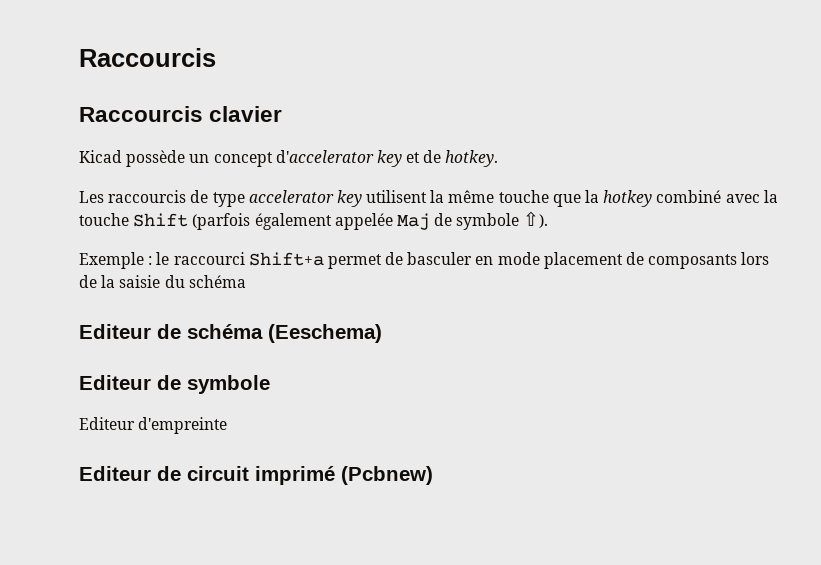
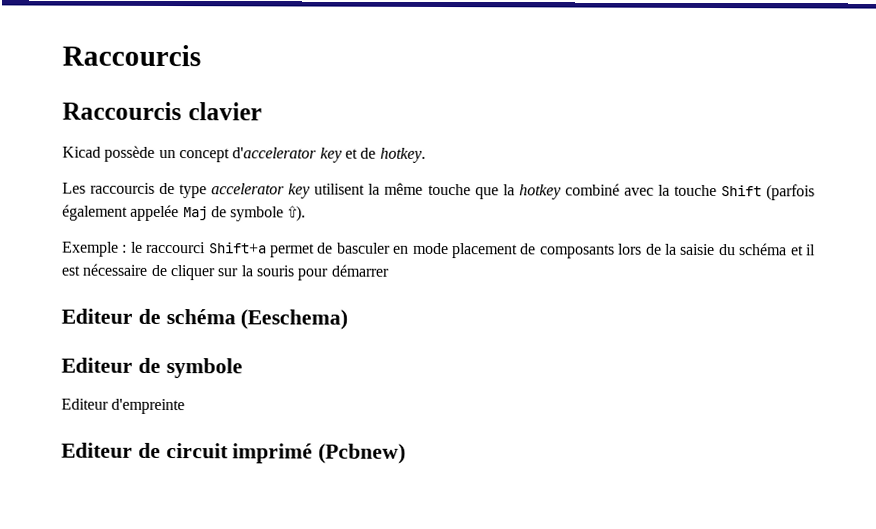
(246, 281) none -> [790,244,816,256] [61,263,389,281] et il est nécessaire de cliquer sur la souris pour démarrer

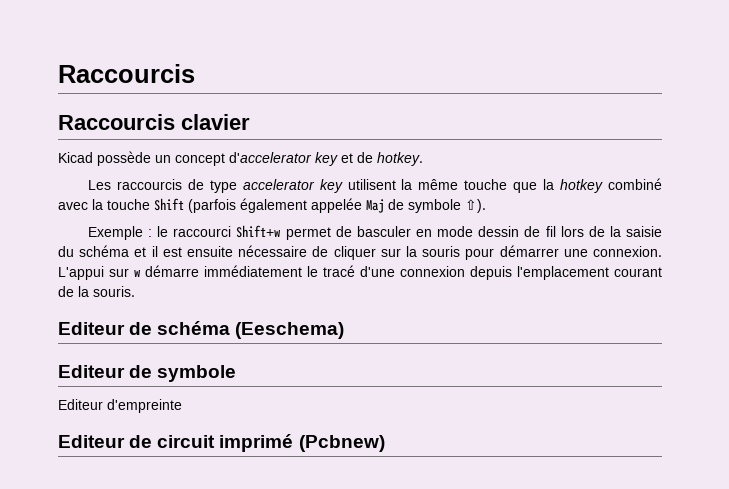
[208,242,267,254] Shift+a -> [236,225,281,238] Shift+w
[451,243,615,259] placement de composants -> [478,226,556,237] dessin de fil
(80, 270) none -> [187,246,233,257] ensuite
(389, 270) none -> [563,246,662,257] [58,265,662,280] [58,286,135,297] une connexion. L'appui sur w démarre immédiatement le tracé d'une connexion depuis l'emplacement courant de la souris.

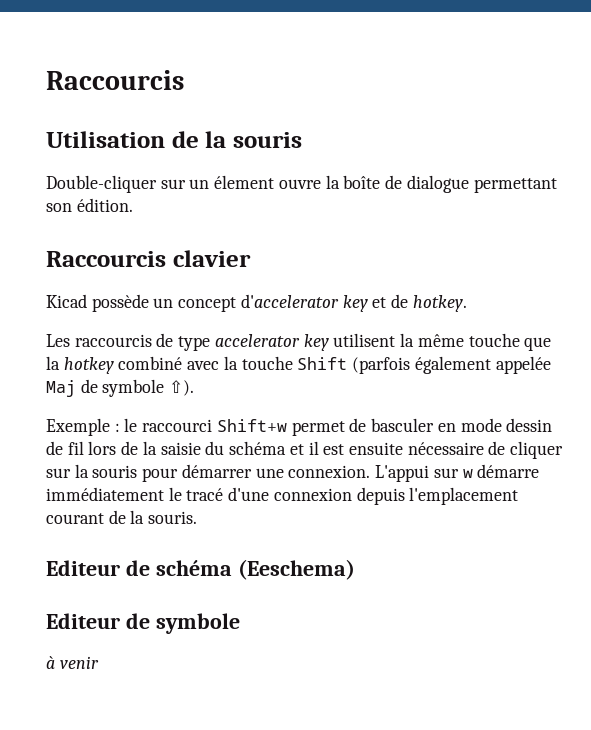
[58,64,195,83] Raccourcis -> [46,70,184,90] [46,131,302,148] [46,175,557,193] [46,198,133,212] Raccourcis // Utilisation de la souris // Double-cliquer sur un élement ouvre la boîte de dialogue permettant son édition.
[58,399,182,413] [58,434,385,452] Editeur d'empreinte // Editeur de circuit imprimé (Pcbnew) -> [46,656,99,669] à venir

